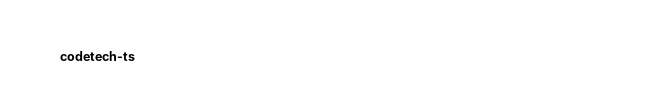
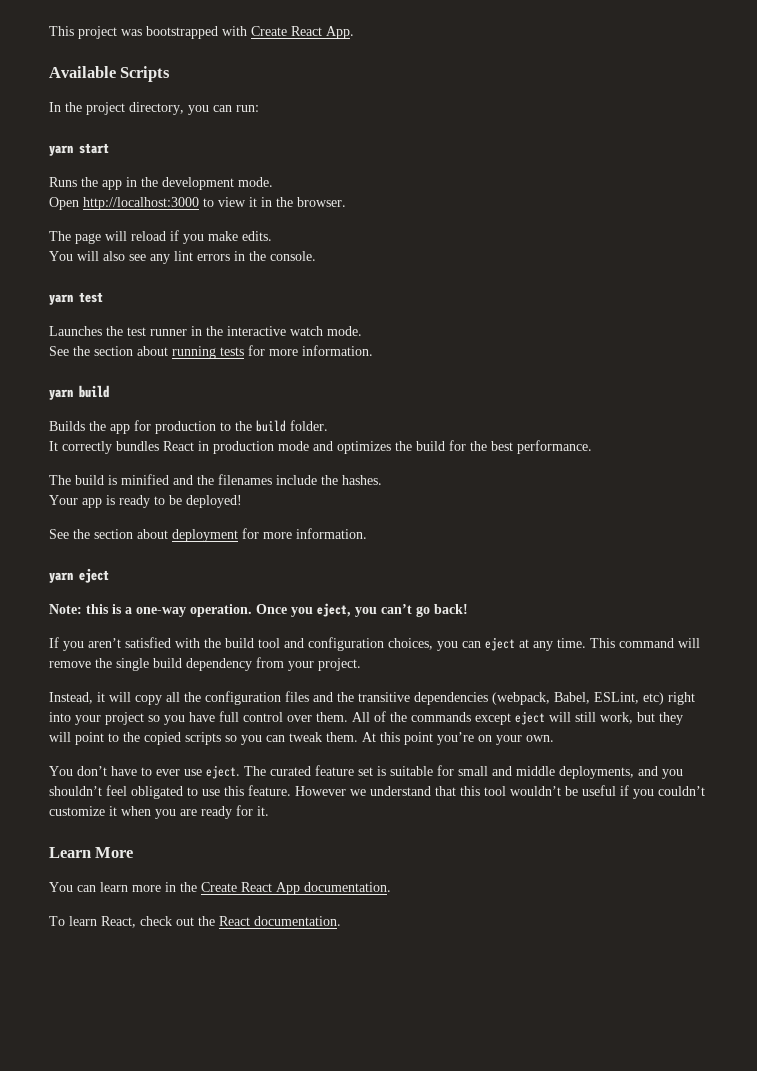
[60,51,135,61] codetech-ts -> [49,26,354,39] [49,66,171,82] [49,102,259,115] [49,143,109,156] [49,177,273,190] [49,197,346,210] [49,230,272,244] [49,251,316,264] [49,292,103,305] [49,326,362,336] [49,345,373,359] [49,385,109,400] [49,420,328,434] [49,440,592,454] [49,474,382,485] [49,495,242,508] [49,528,367,542] [49,568,109,583] [49,603,468,617] [49,637,700,651] [49,657,361,671] [49,691,695,705] [49,711,683,725] [49,732,554,745] [49,765,683,779] [49,785,705,799] [49,805,269,819] [49,847,134,858] [49,882,391,895] [49,916,341,928] This project was bootstrapped with Create React App. // Available Scripts // In the project directory, you can run: // yarn start // Runs the app in the development mode. // Open http://localhost:3000 to view it in the browser. // The page will reload if you make edits. // You will also see any lint errors in the console. // yarn test // Launches the test runner in the interactive watch mode. // See the section about running tests for more information. // yarn build // Builds the app for production to the build folder. // It correctly bundles React in production mode and optimizes the build for the best performance. // The build is minified and the filenames include the hashes. // Your app is ready to be deployed! // See the section about deployment for more information. // yarn eject // Note: this is a one-way operation. Once you eject, you can’t go back! // If you aren’t satisfied with the build tool and configuration choices, you can eject at any time. This command will remove the single build dependency from your project. // Instead, it will copy all the configuration files and the transitive dependencies (webpack, Babel, ESLint, etc) right into your project so you have full control over them. All of the commands except eject will still work, but they will point to the copied scripts so you can tweak them. At this point you’re on your own. // You don’t have to ever use eject. The curated feature set is suitable for small and middle deployments, and you shouldn’t feel obligated to use this feature. However we understand that this tool wouldn’t be useful if you couldn’t customize it when you are ready for it. // Learn More // You can learn more in the Create React App documentation. // To learn React, check out the React documentation.

